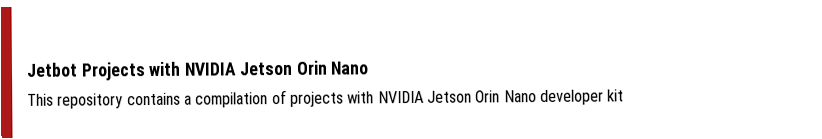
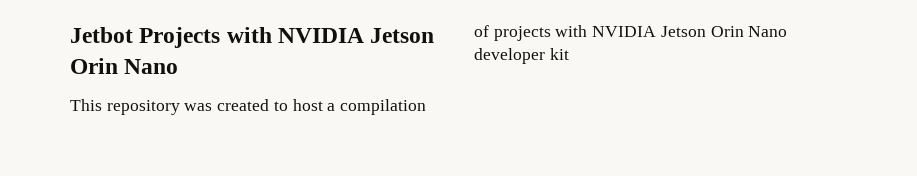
[126,92,181,106] contains -> [184,99,323,111] was created to host

